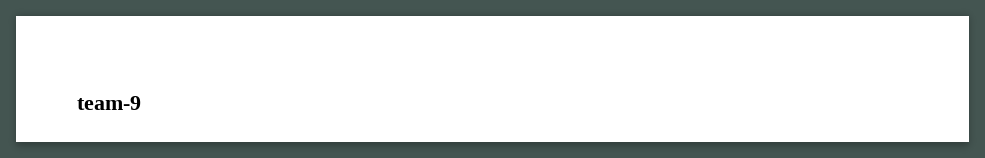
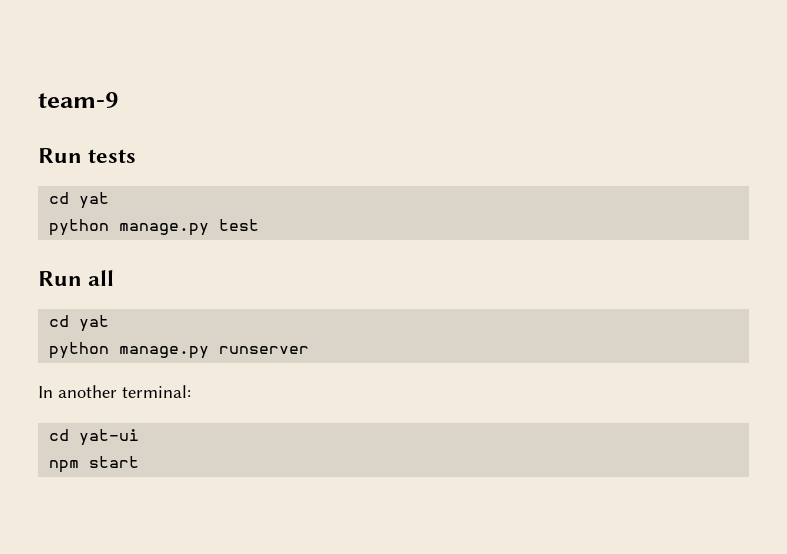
(141, 103) none -> [38,148,137,163] [49,192,110,209] [49,219,260,236] [38,270,115,286] [49,315,110,332] [49,342,310,359] [38,385,191,398] [49,429,140,446] [49,456,140,473] // Run tests // cd yat // python manage.py test // Run all // cd yat // python manage.py runserver // In another terminal: // cd yat-ui // npm start

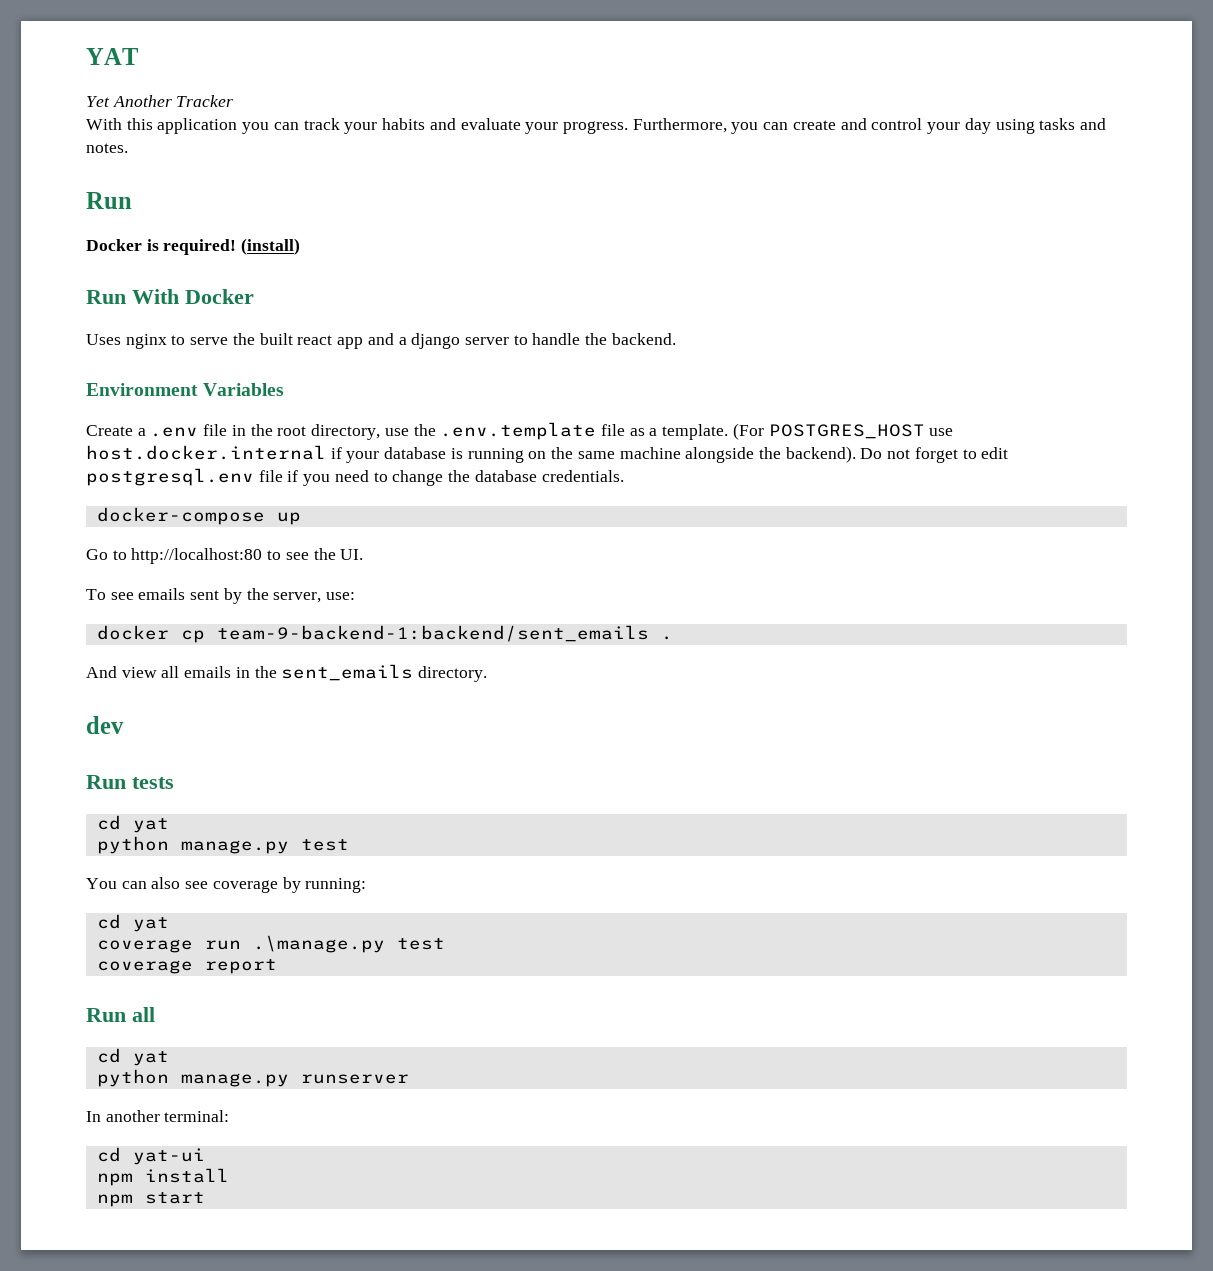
[38,92,118,108] team-9 -> [86,48,138,65] [86,95,234,107] [86,118,1106,134] [86,143,128,153] [86,192,132,209] [86,238,301,255] [86,289,254,304] [86,333,676,349] [86,383,285,396] [86,422,954,440] [86,445,1009,463] [86,468,624,486] [96,507,301,525] [86,548,364,564] [86,588,356,604] [96,625,673,643] [86,664,488,682] [86,716,124,734] YAT // Yet Another Tracker // With this application you can track your habits and evaluate your progress. Furthermore, you can create and control your day using tasks and notes. // Run // Docker is required! (install) // Run With Docker // Uses nginx to serve the built react app and a django server to handle the backend. // Environment Variables // Create a .env file in the root directory, use the .env.template file as a template. (For POSTGRES_HOST use host.docker.internal if your database is running on the same machine alongside the backend). Do not forget to edit postgresql.env file if you need to change the database credentials. // docker-compose up // Go to http://localhost:80 to see the UI. // To see emails sent by the server, use: // docker cp team-9-backend-1:backend/sent_emails . // And view all emails in the sent_emails directory. // dev
(260, 225) none -> [86,877,367,893] [96,914,169,932] [96,935,445,953] [96,959,277,974] // You can also see coverage by running: // cd yat // coverage run .\manage.py test // coverage report
(140, 437) none -> [96,1168,229,1186] // npm install

